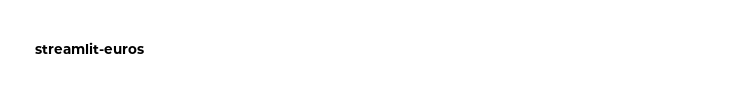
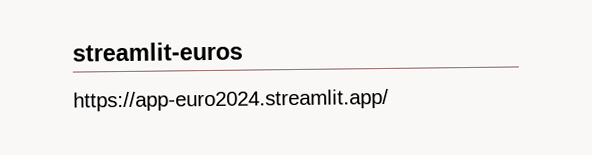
(144, 48) none -> [73,88,389,112] // https://app-euro2024.streamlit.app/

